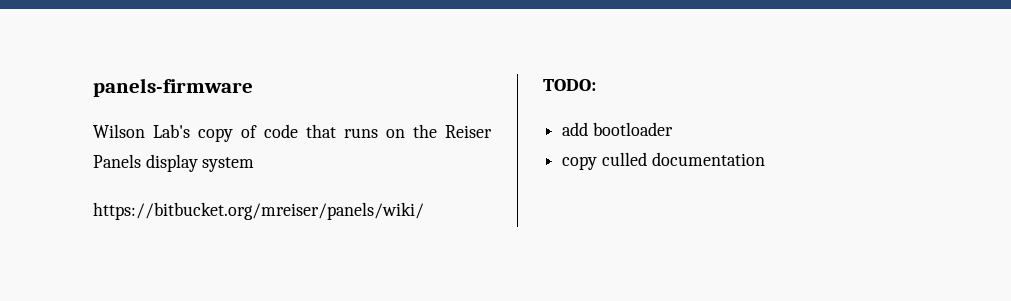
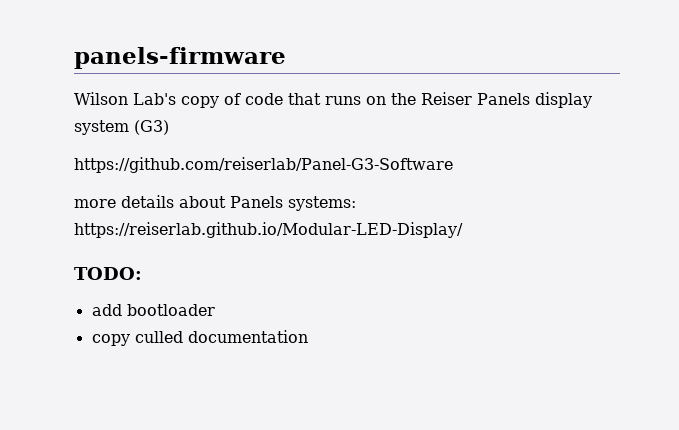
[93,202,424,220] // https://bitbucket.org/mreiser/panels/wiki/ -> [134,120,169,135] [74,157,453,173] [74,195,356,211] [74,222,463,238] (G3) // https://github.com/reiserlab/Panel-G3-Software // more details about Panels systems: https://reiserlab.github.io/Modular-LED-Display/

